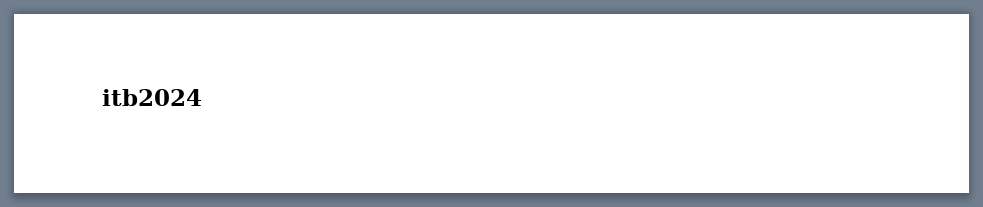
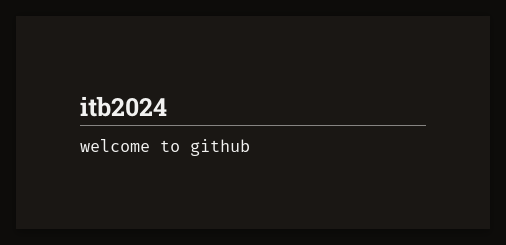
(202, 97) none -> [80,139,250,156] // welcome to github

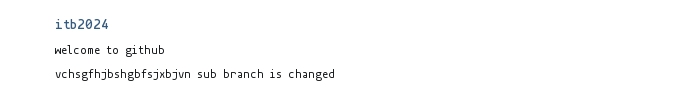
(250, 147) none -> [55,69,335,81] // vchsgfhjbshgbfsjxbjvn sub branch is changed

